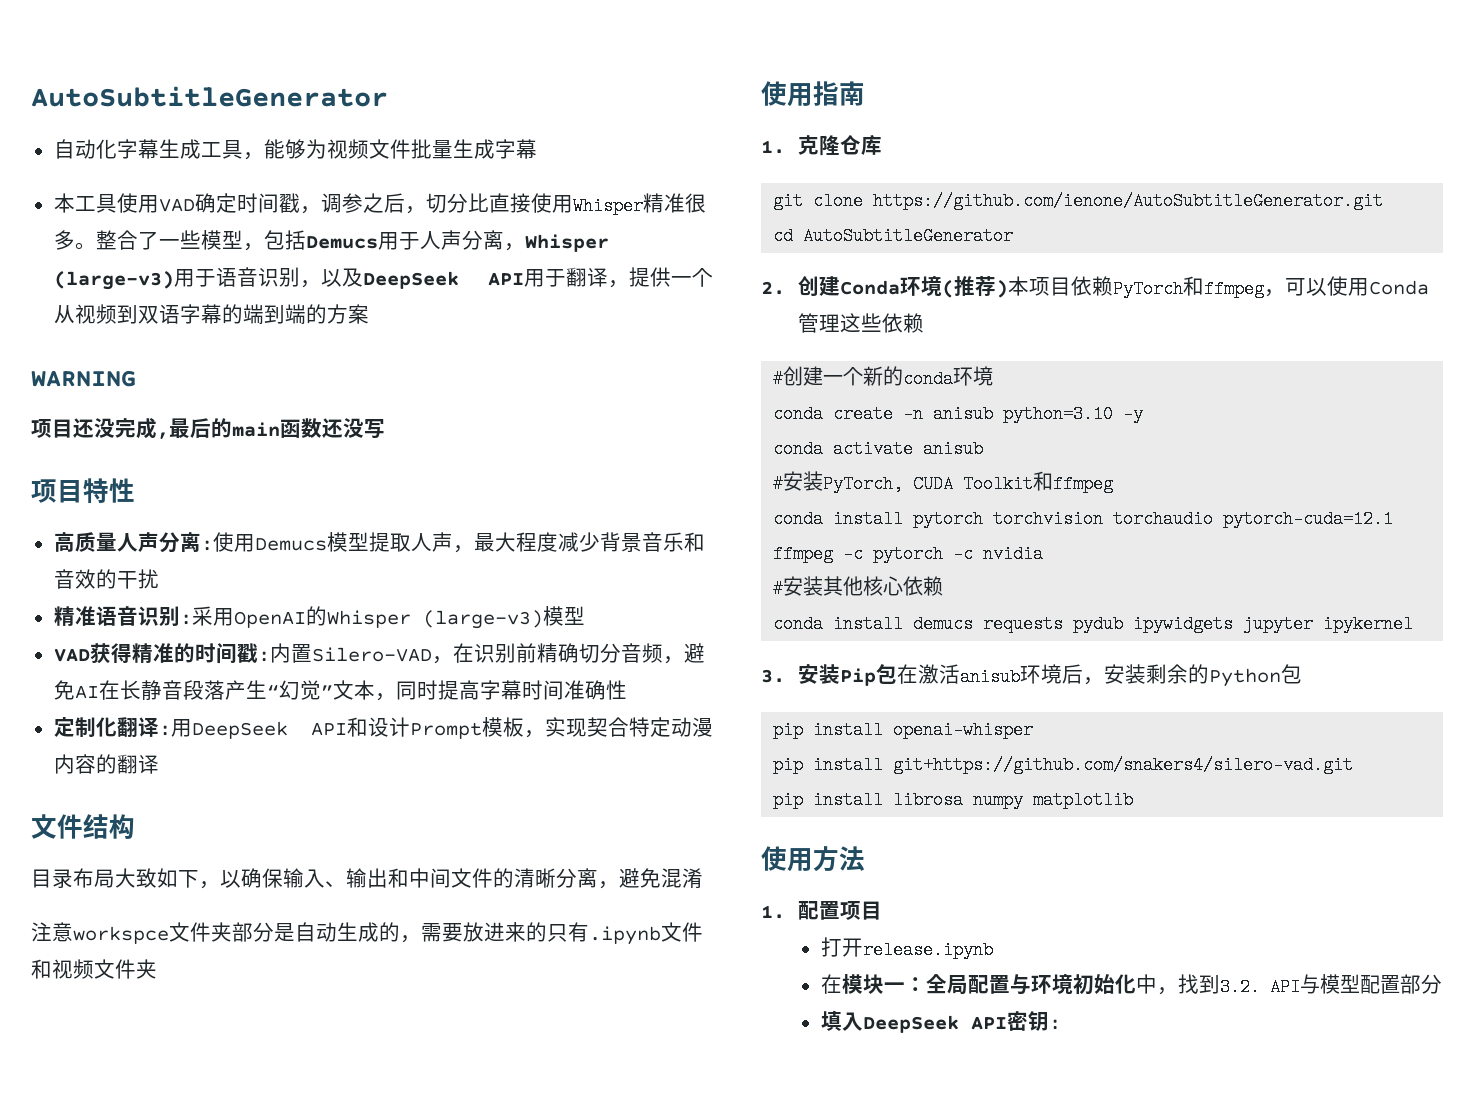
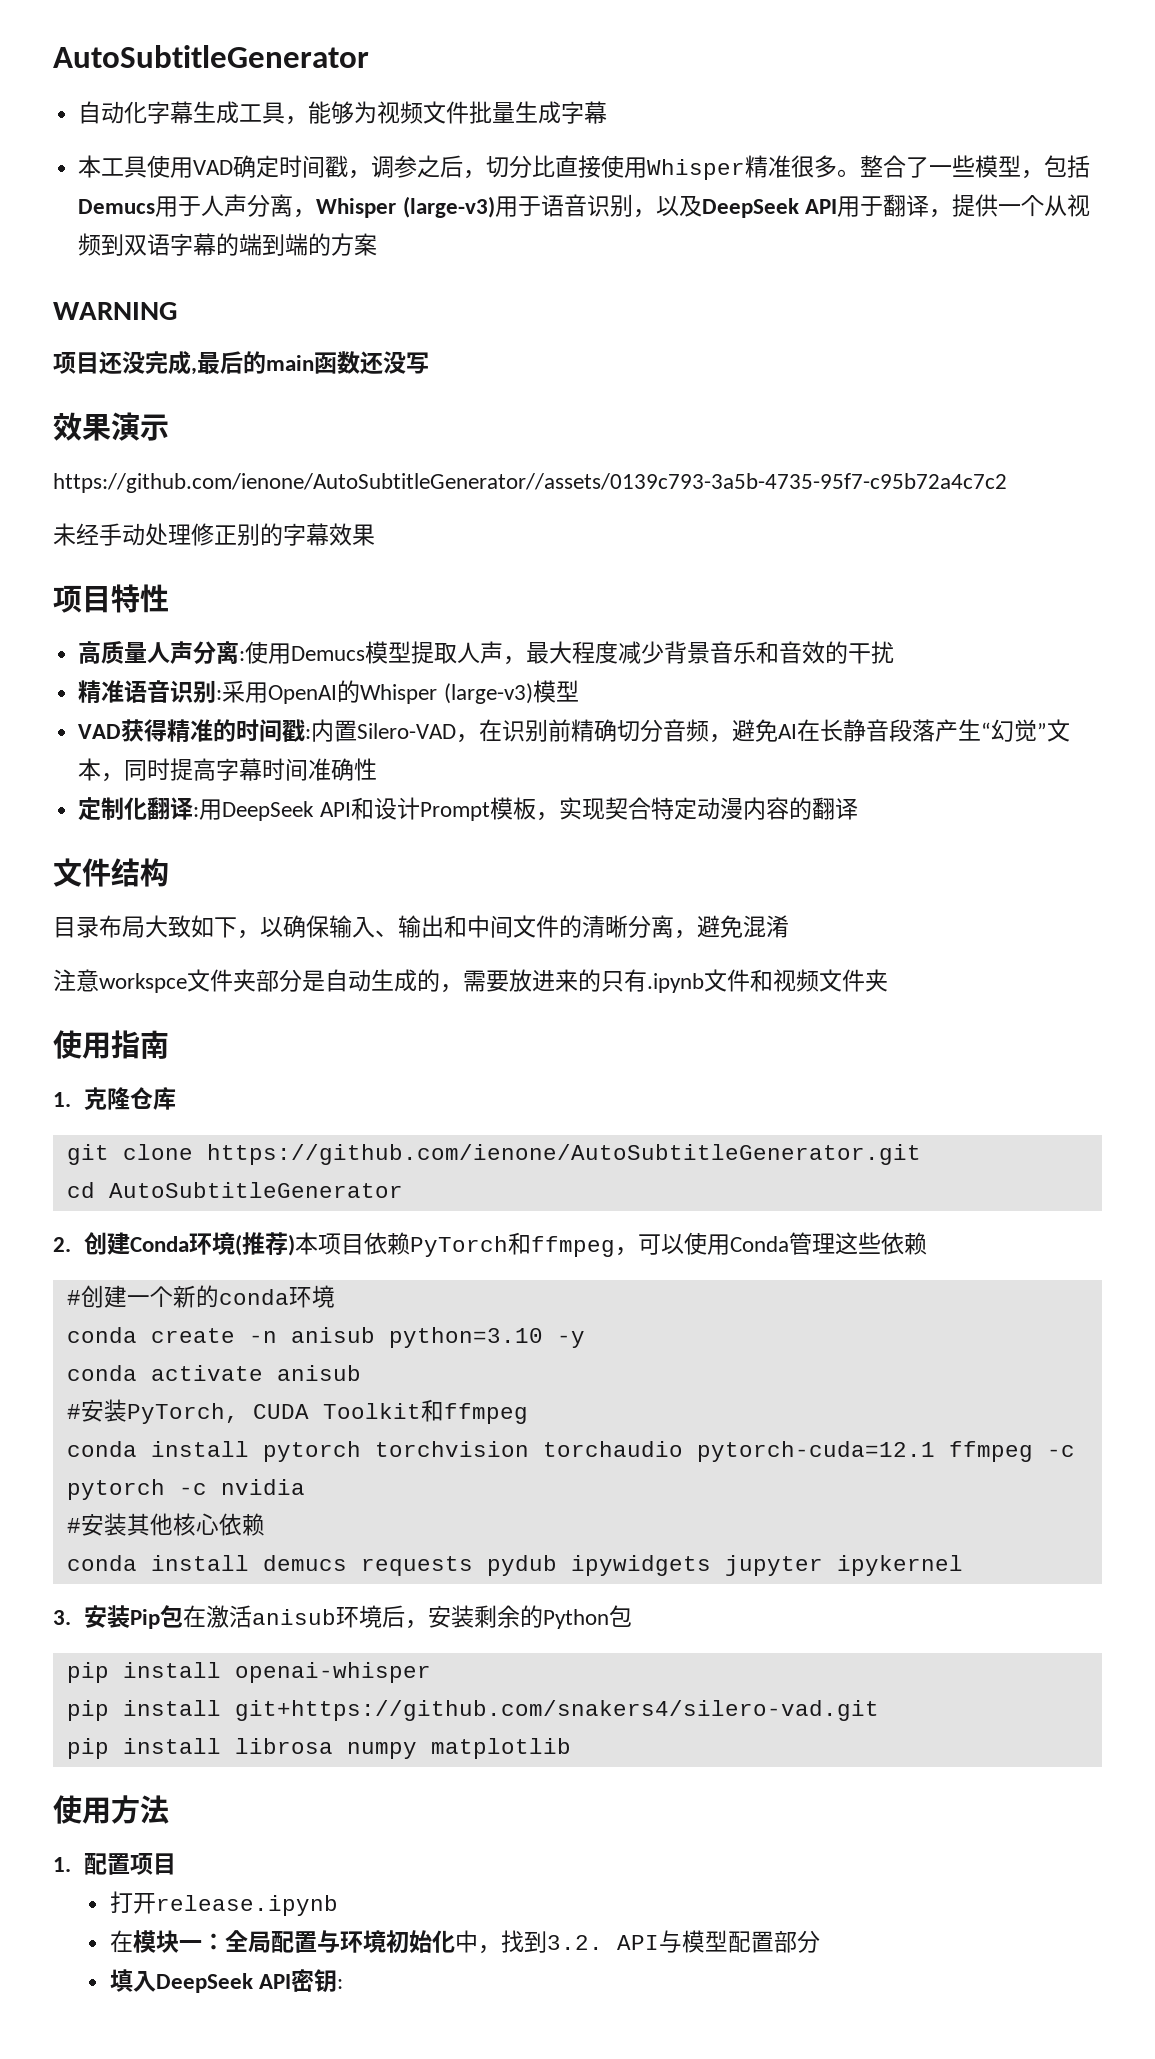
(385, 429) none -> [53,412,169,441] [53,473,1007,493] [53,523,375,546] // 效果演示 // https://github.com/ienone/AutoSubtitleGenerator//assets/0139c793-3a5b-4735-95f7-c95b72a4c7c2 // 未经手动处理修正别的字幕效果

